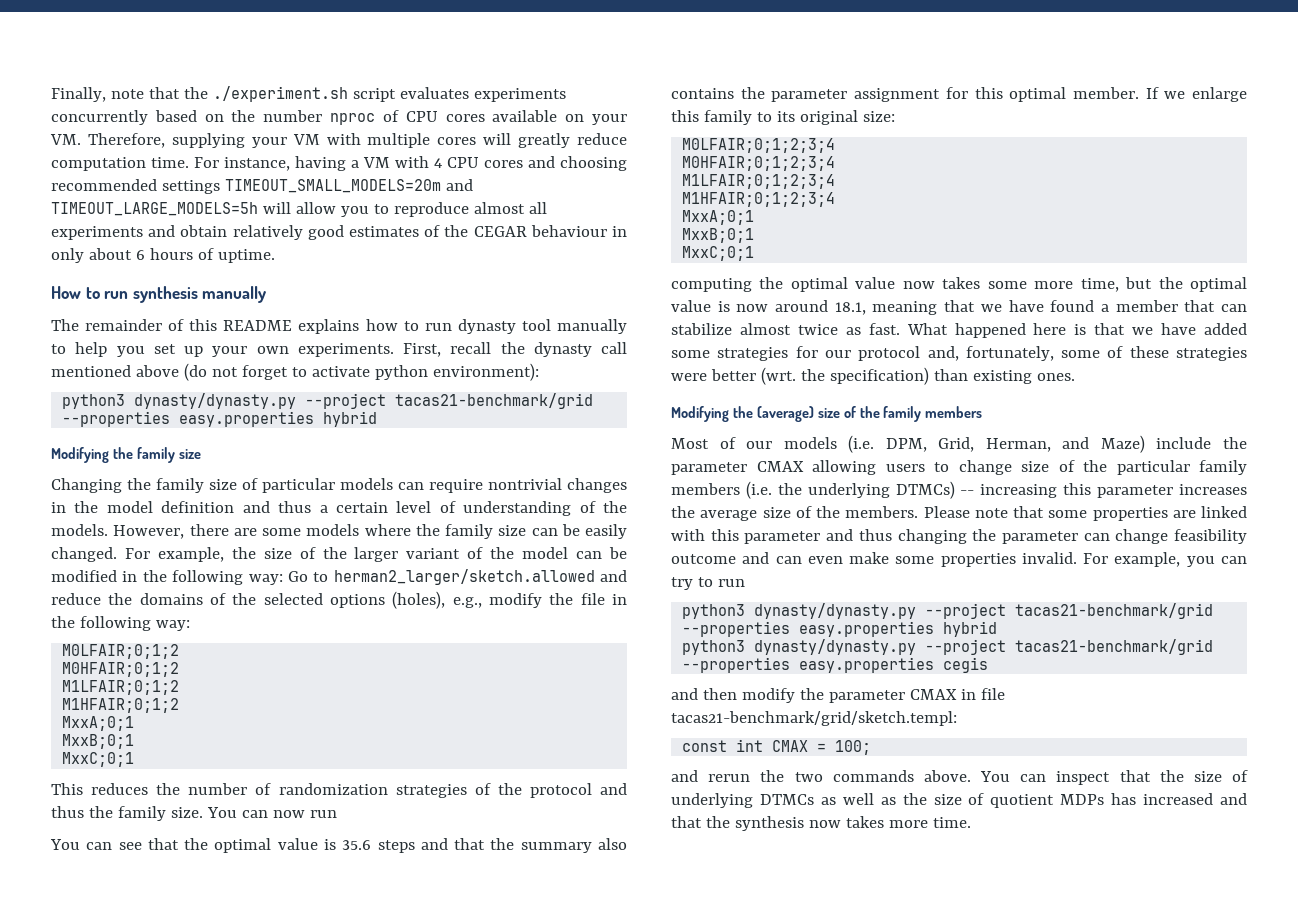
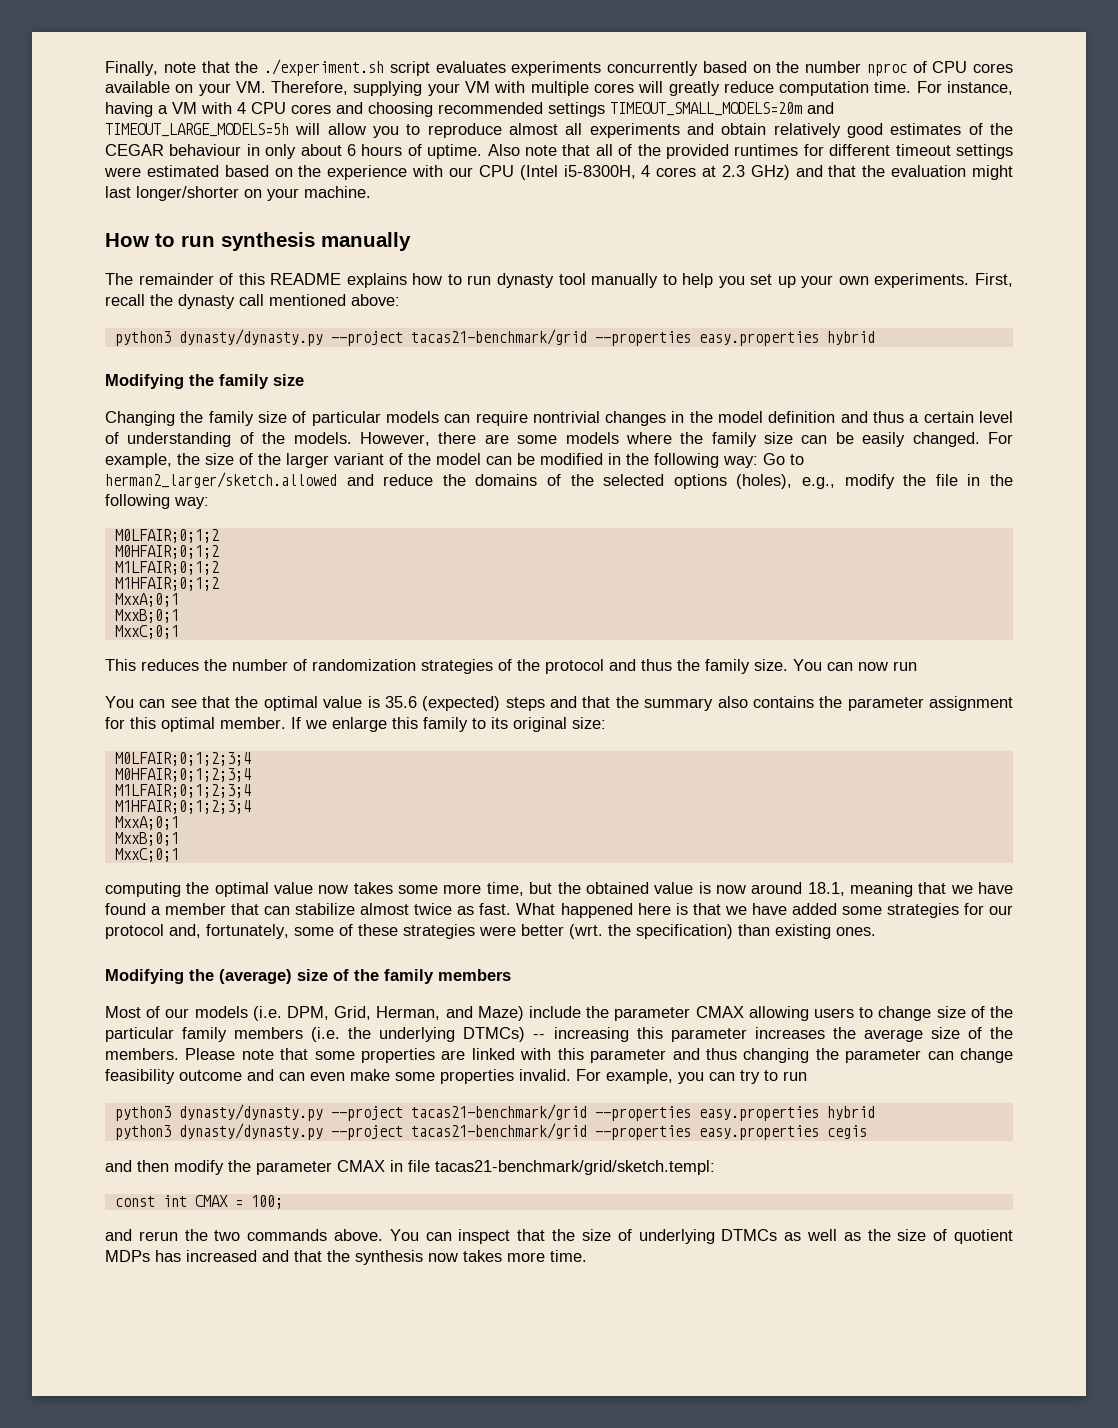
(275, 256) none -> [487,144,1013,159] [104,165,1014,180] [105,186,371,201] Also note that all of the provided runtimes for different timeout settings were estimated based on the experience with our CPU (Intel i5-8300H, 4 cores at 2.3 GHz) and that the evaluation might last longer/shorter on your machine.
[135,363,539,381] above (do not forget to activate python environment): -> [351,294,400,306] above:
(372, 845) none -> [422,696,501,711] (expected)
[1190,277,1247,292] optimal -> [585,882,649,894] obtained

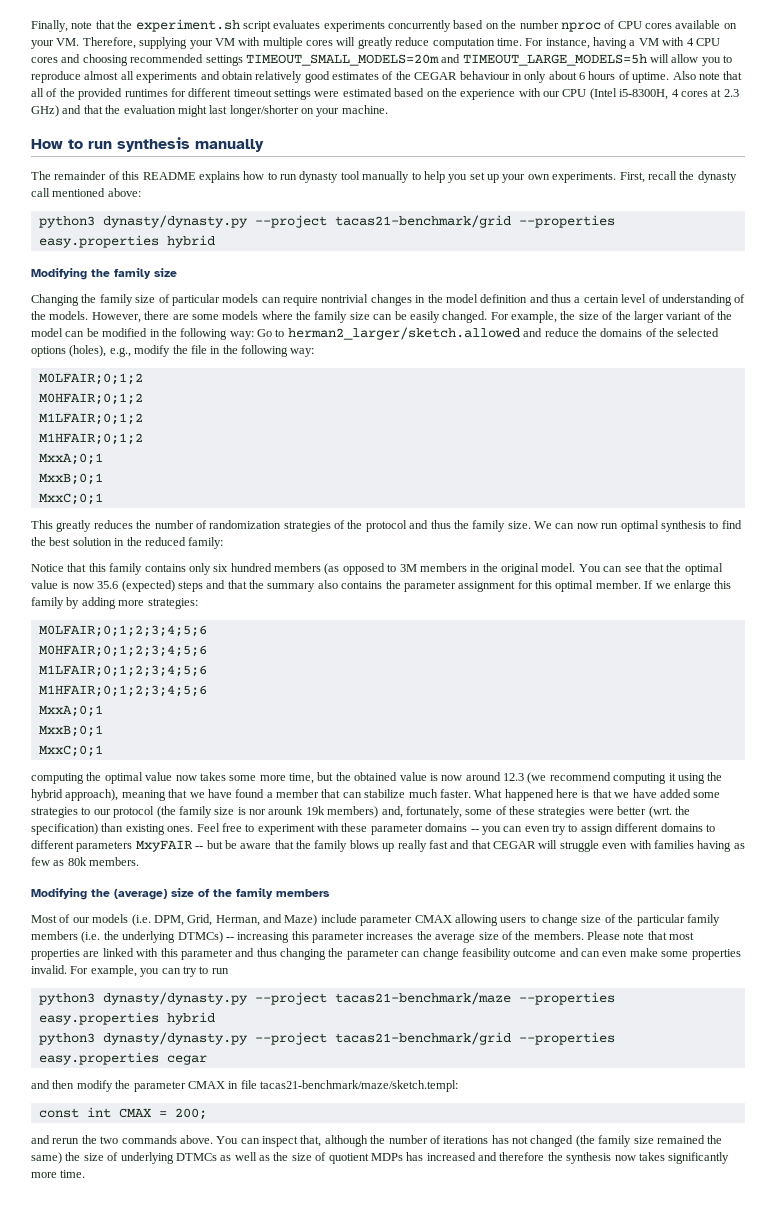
[264,59,384,76] ./experiment.sh -> [135,19,240,32] experiment.sh
(136, 665) none -> [56,520,92,532] greatly
[793,659,822,671] You -> [534,521,552,529] We
(917, 666) // -> [620,520,742,532] [31,537,224,549] [31,563,576,575] optimal synthesis to find the best solution in the reduced family: // Notice that this family contains only six hundred members (as opposed to 3M members in the original model.
(380, 702) none -> [72,583,94,589] now
[472,717,606,732] [114,752,251,766] [114,768,251,782] [114,784,251,798] [114,800,251,814] to its original size: // M0LFAIR;0;1;2;3;4 // M0HFAIR;0;1;2;3;4 // M1LFAIR;0;1;2;3;4 // M1HFAIR;0;1;2;3;4 -> [66,597,198,609] [38,625,207,637] [38,645,207,657] [38,665,207,677] [38,685,207,697] by adding more strategies: // M0LFAIR;0;1;2;3;4;5;6 // M0HFAIR;0;1;2;3;4;5;6 // M1LFAIR;0;1;2;3;4;5;6 // M1HFAIR;0;1;2;3;4;5;6
[807,882,845,896] 18.1, -> [503,772,723,784] [31,789,119,801] 12.3 (we recommend computing it using the hybrid approach),
[360,903,512,915] almost twice as fast. -> [408,789,471,798] much faster.
[963,903,984,915] for -> [81,807,91,815] to
(164, 931) none -> [156,806,379,818] (the family size is nor arounk 19k members)
(876, 931) none -> [196,823,715,835] [31,840,745,852] [31,857,140,866] Feel free to experiment with these parameter domains -- you can even try to assign different domains to different parameters MxyFAIR -- but be aware that the family blows up really fast and that CEGAR will struggle even with families having as few as 80k members.
[586,1006,610,1018] the -> (357, 918) none
[314,1051,355,1060] some -> [669,932,695,940] most
[410,1104,587,1120] tacas21-benchmark/grid -> [334,992,511,1005] tacas21-benchmark/maze
[826,1125,867,1139] cegis -> [166,1055,207,1065] cegar
[435,1160,715,1175] tacas21-benchmark/grid/sketch.templ: -> [260,1080,458,1092] tacas21-benchmark/maze/sketch.templ:
[250,1195,283,1209] 100; -> [174,1108,207,1120] 200;
[517,1229,546,1241] that -> [300,1135,723,1147] [31,1152,62,1164] that, although the number of iterations has not changed (the family size remained the same)
[294,1250,322,1262] that -> [499,1152,545,1161] therefore
(502, 1256) none -> [668,1152,730,1164] significantly

